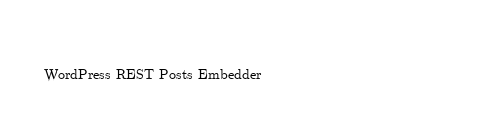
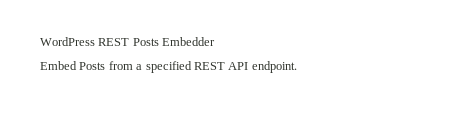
(262, 74) none -> [40,61,297,73] // Embed Posts from a specified REST API endpoint.

